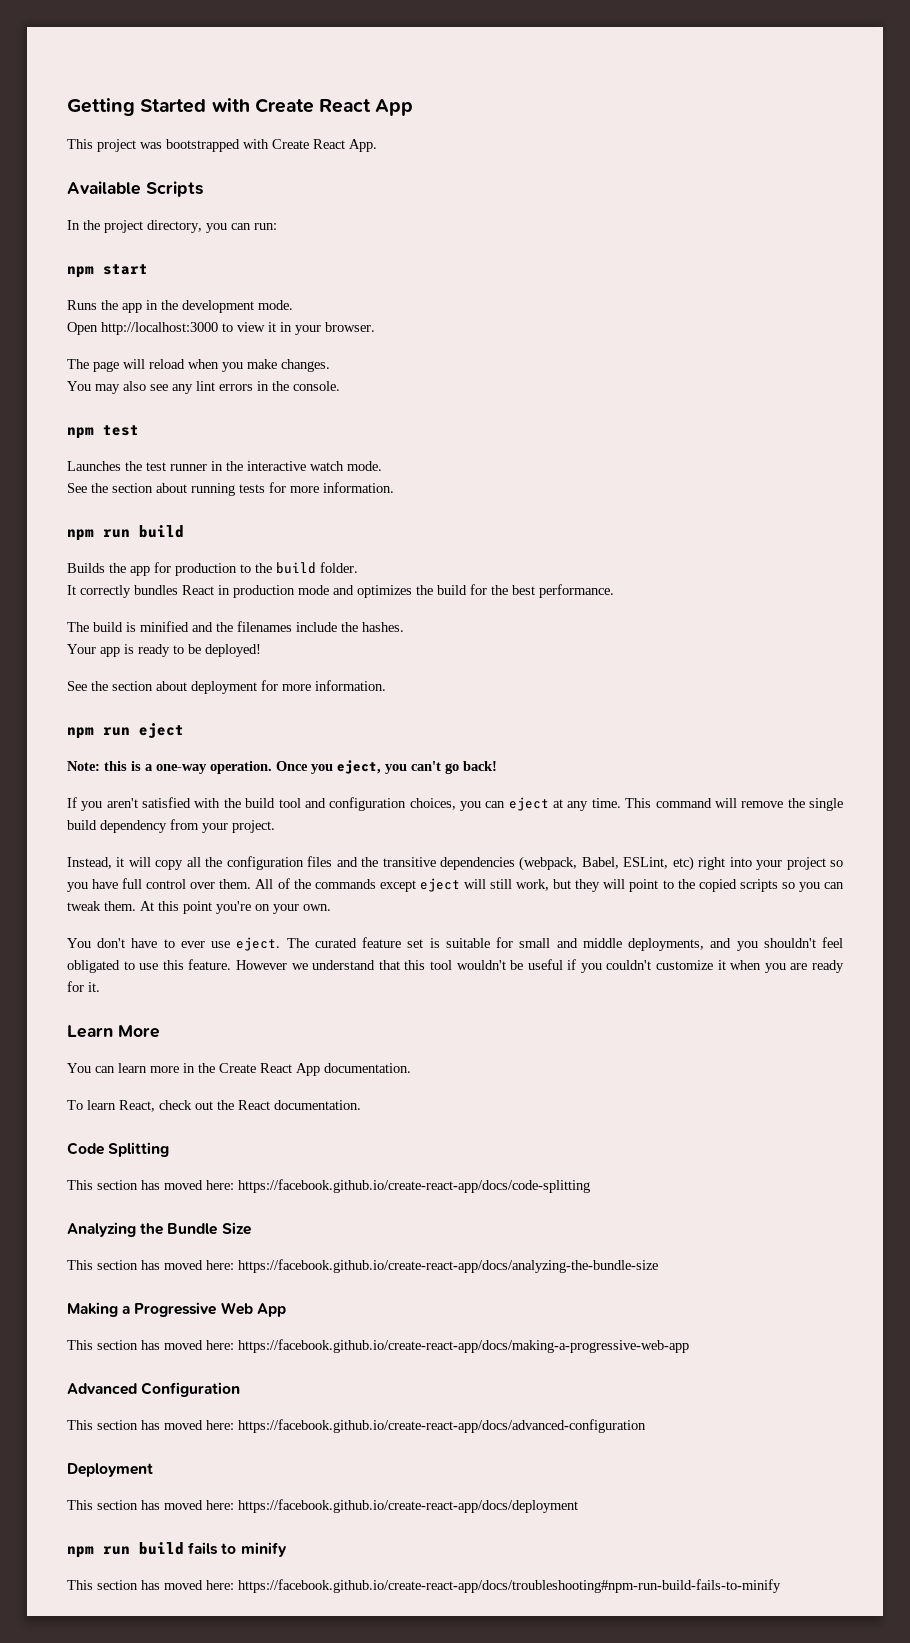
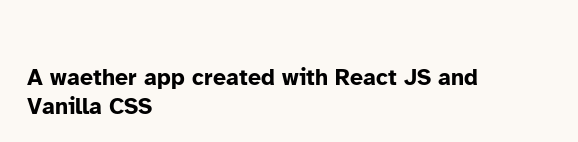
[67,98,414,116] [67,139,377,152] [67,181,203,197] [67,220,277,233] [67,264,148,278] [67,300,293,313] [67,322,375,335] [67,359,330,372] [67,381,340,394] [67,425,139,439] [67,461,382,471] [67,482,394,496] [67,525,184,541] [67,562,358,576] [67,584,614,598] [67,621,404,632] [67,644,261,657] [67,680,386,694] [67,723,184,739] [67,760,497,774] [67,797,844,811] [67,819,275,833] [67,856,844,871] [67,878,845,892] [67,901,331,914] [67,937,843,951] [67,959,844,973] [67,981,100,992] [67,1025,160,1038] [67,1063,411,1076] [67,1100,361,1112] [67,1142,170,1157] [67,1179,590,1193] [67,1222,251,1237] [67,1259,658,1273] [67,1302,286,1317] [67,1339,689,1353] [67,1382,241,1397] [67,1419,646,1433] [67,1463,153,1477] [67,1499,578,1513] [67,1542,287,1558] [67,1579,781,1593] Getting Started with Create React App // This project was bootstrapped with Create React App. // Available Scripts // In the project directory, you can run: // npm start // Runs the app in the development mode. // Open http://localhost:3000 to view it in your browser. // The page will reload when you make changes. // You may also see any lint errors in the console. // npm test // Launches the test runner in the interactive watch mode. // See the section about running tests for more information. // npm run build // Builds the app for production to the build folder. // It correctly bundles React in production mode and optimizes the build for the best performance. // The build is minified and the filenames include the hashes. // Your app is ready to be deployed! // See the section about deployment for more information. // npm run eject // Note: this is a one-way operation. Once you eject, you can't go back! // If you aren't satisfied with the build tool and configuration choices, you can eject at any time. This command will remove the single build dependency from your project. // Instead, it will copy all the configuration files and the transitive dependencies (webpack, Babel, ESLint, etc) right into your project so you have full control over them. All of the commands except eject will still work, but they will point to the copied scripts so you can tweak them. At this point you're on your own. // You don't have to ever use eject. The curated feature set is suitable for small and middle deployments, and you shouldn't feel obligated to use this feature. However we understand that this tool wouldn't be useful if you couldn't customize it when you are ready for it. // Learn More // You can learn more in the Create React App documentation. // To learn React, check out the React documentation. // Code Splitting // This section has moved here: https://facebook.github.io/create-react-app/docs/code-splitting // Analyzing the Bundle Size // This section has moved here: https://facebook.github.io/create-react-app/docs/analyzing-the-bundle-size // Making a Progressive Web App // This section has moved here: https://facebook.github.io/create-react-app/docs/making-a-progressive-web-app // Advanced Configuration // This section has moved here: https://facebook.github.io/create-react-app/docs/advanced-configuration // Deployment // This section has moved here: https://facebook.github.io/create-react-app/docs/deployment // npm run build fails to minify // This section has moved here: https://facebook.github.io/create-react-app/docs/troubleshooting#npm-run-build-fails-to-minify -> [27,67,478,89] [27,96,152,114] A waether app created with React JS and Vanilla CSS

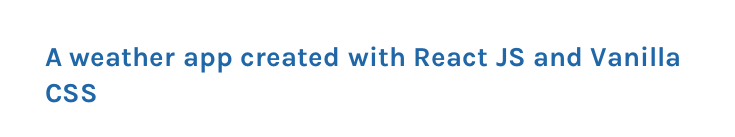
[50,69,137,85] waether -> [69,47,176,67] weather

